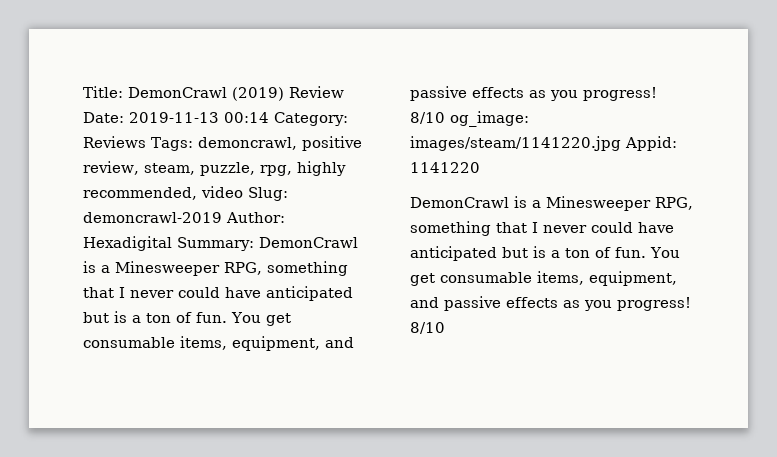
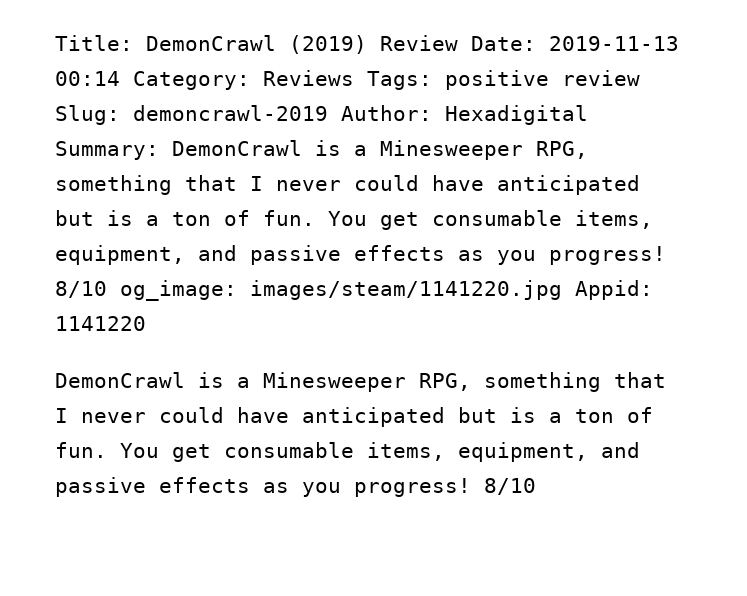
[197,136,362,151] [83,161,346,176] [83,186,243,200] demoncrawl, positive review, steam, puzzle, rpg, highly recommended, video -> [445,70,640,90] positive review

